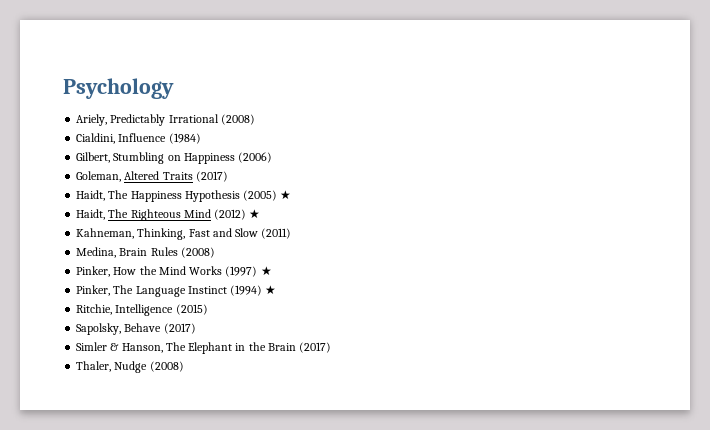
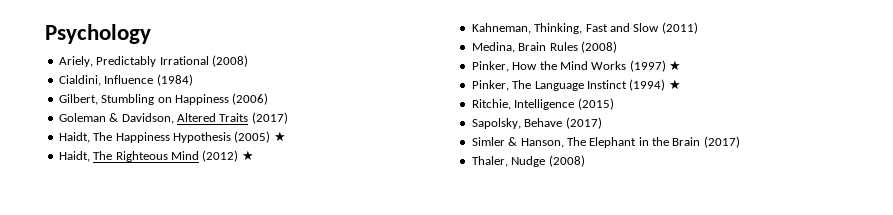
[76,171,122,182] Goleman, -> [58,113,174,124] Goleman & Davidson,

